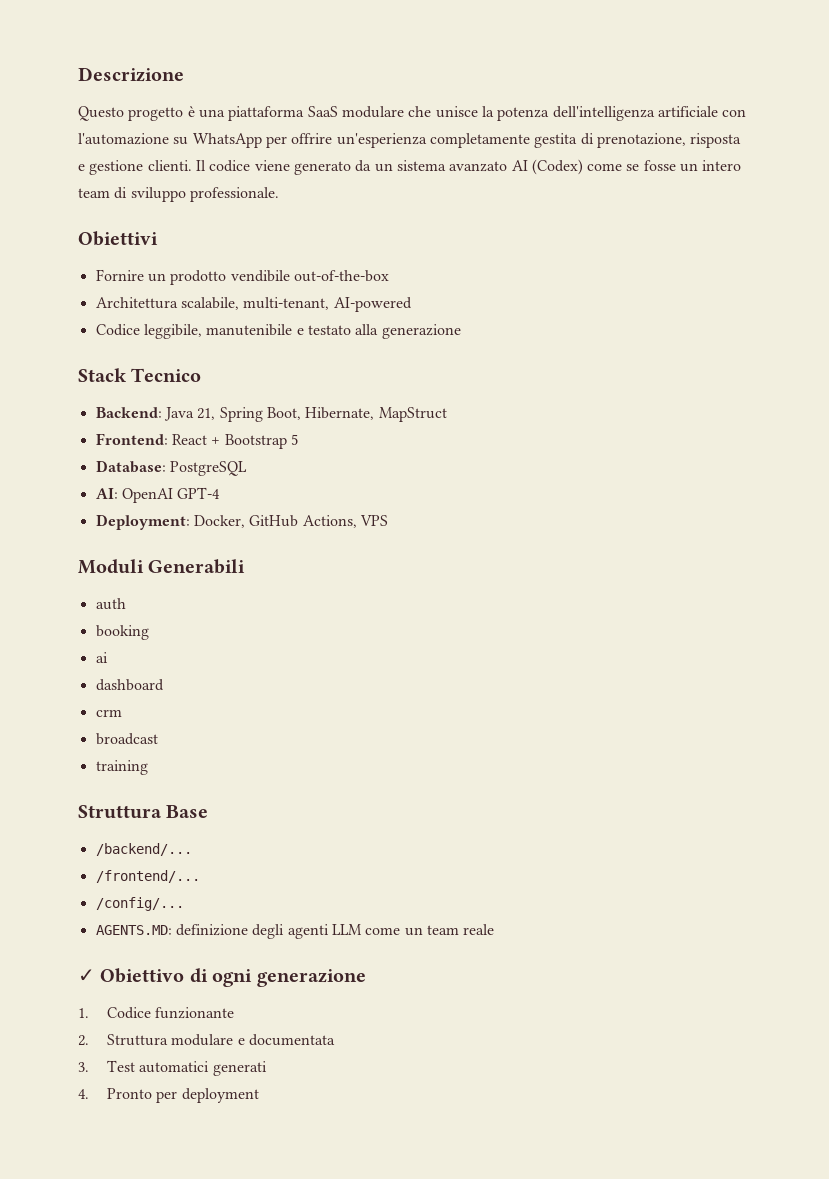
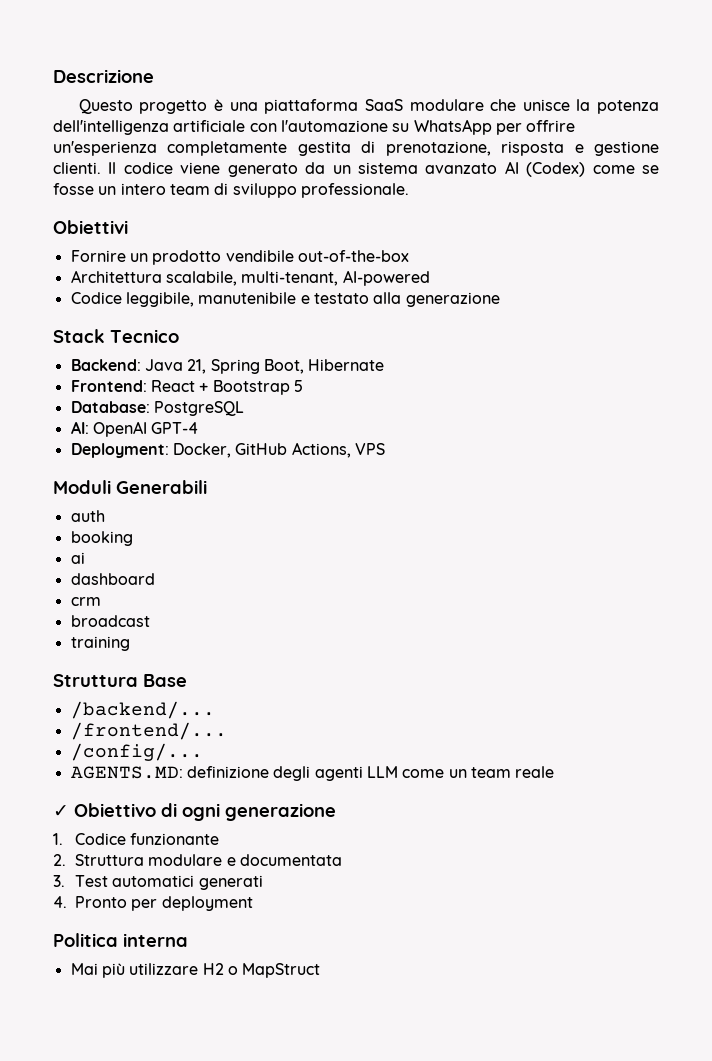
[305,407,447,422] Hibernate, MapStruct -> [308,359,385,371] Hibernate
(259, 1095) none -> [53,933,188,947] [70,963,321,978] // Politica interna // Mai più utilizzare H2 o MapStruct

